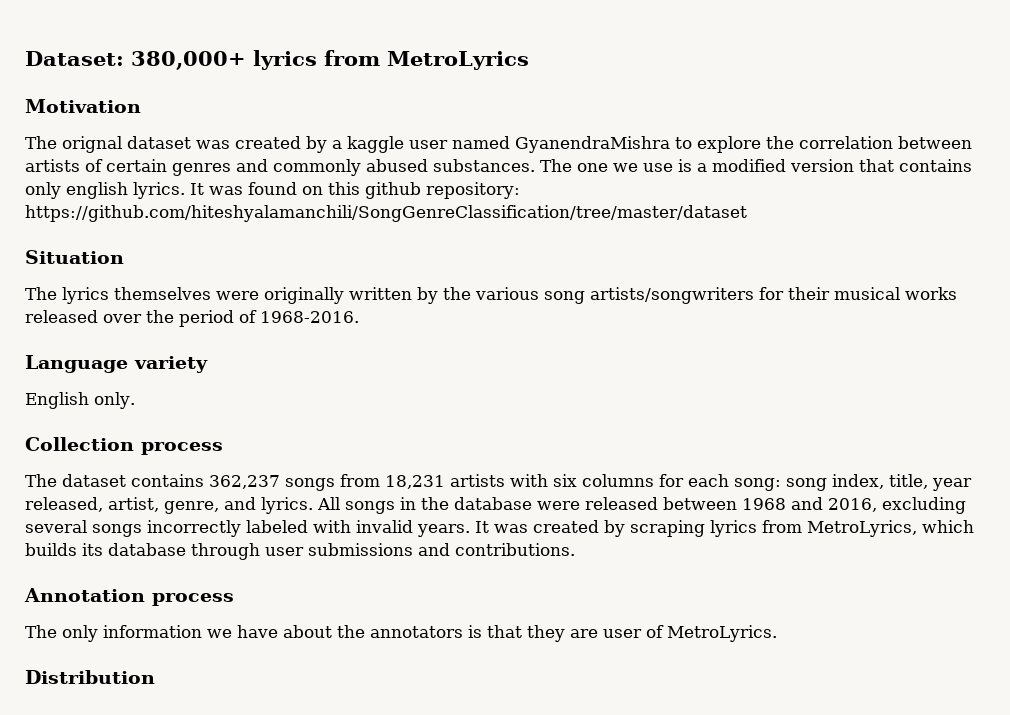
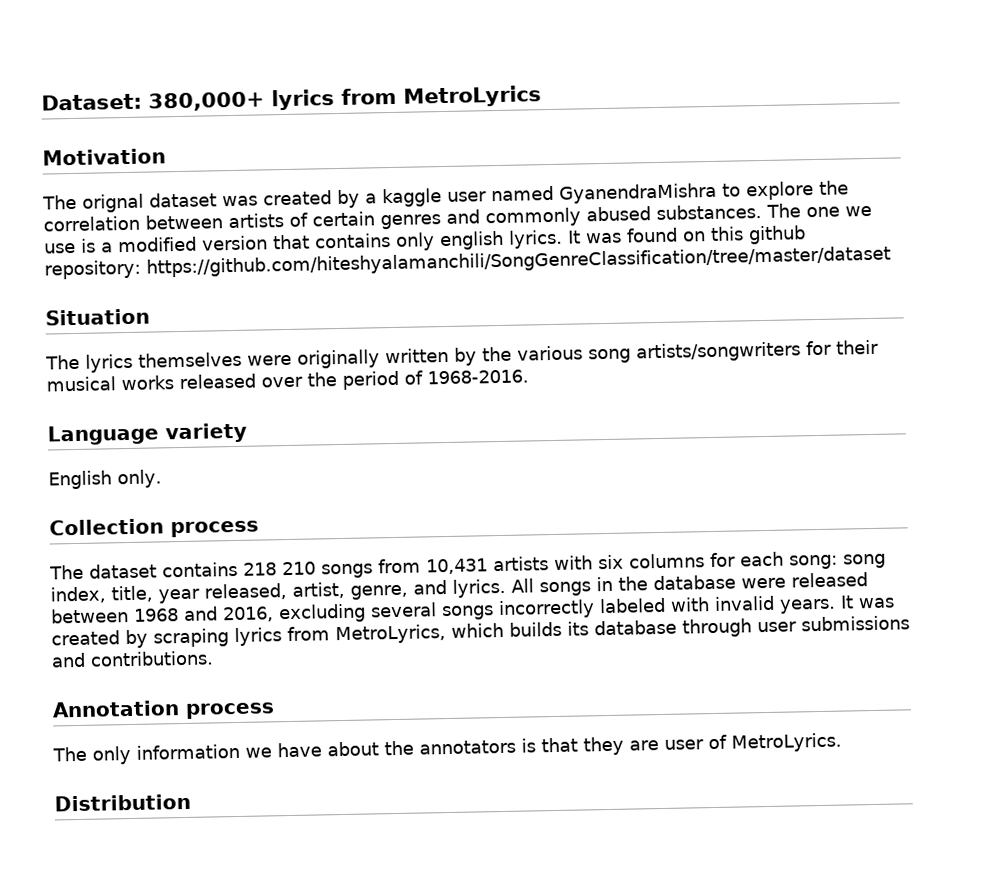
[209,475,280,489] 362,237 -> [243,561,316,576] 218 210
[385,475,445,489] 18,231 -> [426,558,488,575] 10,431

